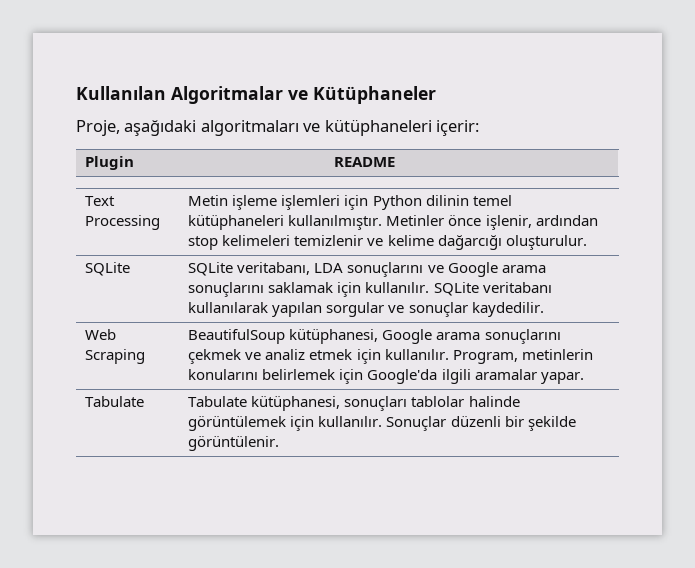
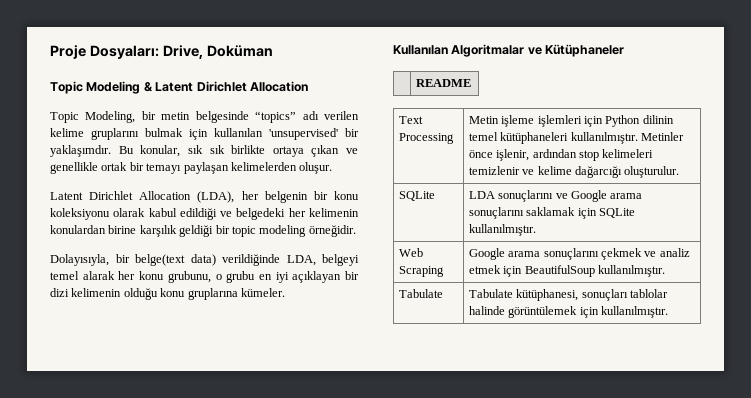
[76,86,436,104] [76,119,480,136] [85,156,135,170] Kullanılan Algoritmalar ve Kütüphaneler // Proje, aşağıdaki algoritmaları ve kütüphaneleri içerir: // Plugin -> [50,45,273,59] [50,81,308,94] [50,111,359,123] [50,128,359,140] [50,145,358,157] [50,162,333,174] [50,191,359,203] [50,208,359,220] [50,225,356,237] [50,254,359,266] [50,271,359,283] [50,288,285,300] [393,44,625,57] Proje Dosyaları: Drive, Doküman // Topic Modeling & Latent Dirichlet Allocation // Topic Modeling, bir metin belgesinde “topics” adı verilen kelime gruplarını bulmak için kullanılan 'unsupervised' bir yaklaşımdır. Bu konular, sık sık birlikte ortaya çıkan ve genellikle ortak bir temayı paylaşan kelimelerden oluşur. // Latent Dirichlet Allocation (LDA), her belgenin bir konu koleksiyonu olarak kabul edildiği ve belgedeki her kelimenin konulardan birine karşılık geldiği bir topic modeling örneğidir. // Dolayısıyla, bir belge(text data) verildiğinde LDA, belgeyi temel alarak her konu grubunu, o grubu en iyi açıklayan bir dizi kelimenin olduğu konu gruplarına kümeler. // Kullanılan Algoritmalar ve Kütüphaneler //
[188,262,311,276] SQLite veritabanı, -> (435, 196) none
[365,282,552,296] [188,302,544,317] kullanılır. SQLite veritabanı kullanılarak yapılan sorgular ve sonuçlar kaydedilir. -> [598,208,635,218] [468,224,536,236] SQLite kullanılmıştır.
[188,329,379,344] BeautifulSoup kütüphanesi, -> (444, 271) none
[384,349,593,364] [188,369,584,384] kullanılır. Program, metinlerin konularını belirlemek için Google'da ilgili aramalar yapar. -> [524,265,665,277] BeautifulSoup kullanılmıştır.
[318,416,576,431] [188,436,280,451] kullanılır. Sonuçlar düzenli bir şekilde görüntülenir. -> [600,306,668,318] kullanılmıştır.

